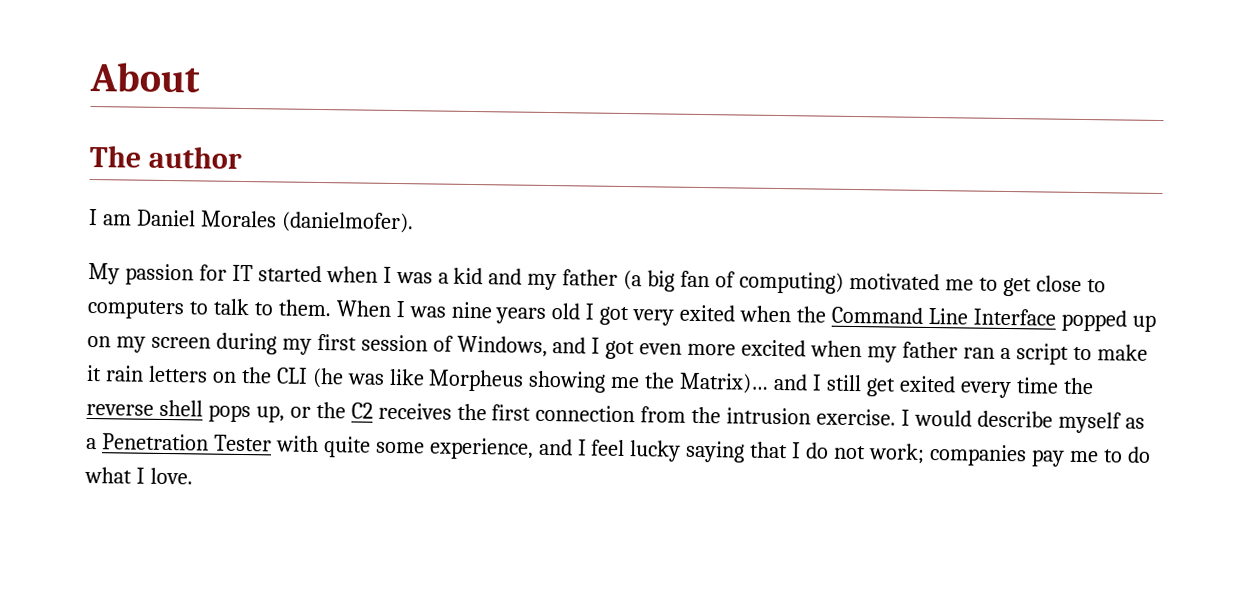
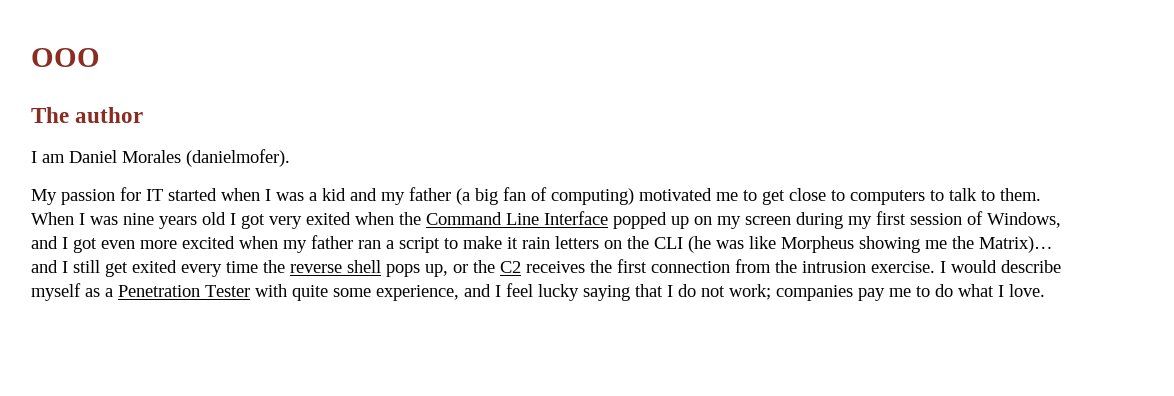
[89,61,201,93] About -> [31,48,100,67] OOO

